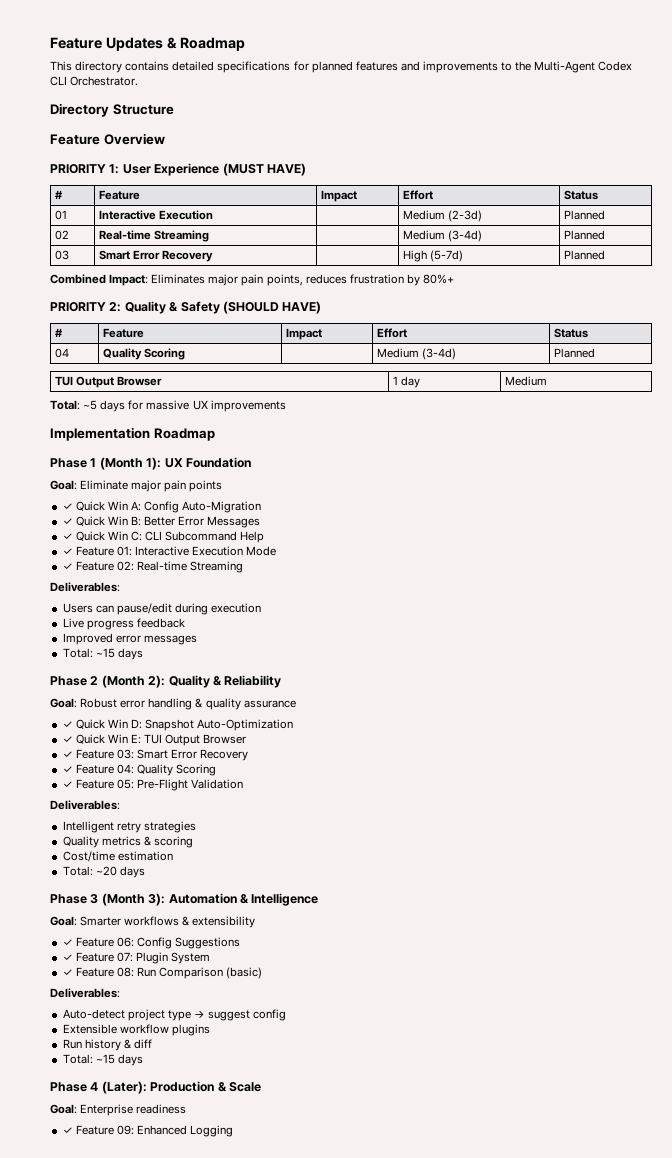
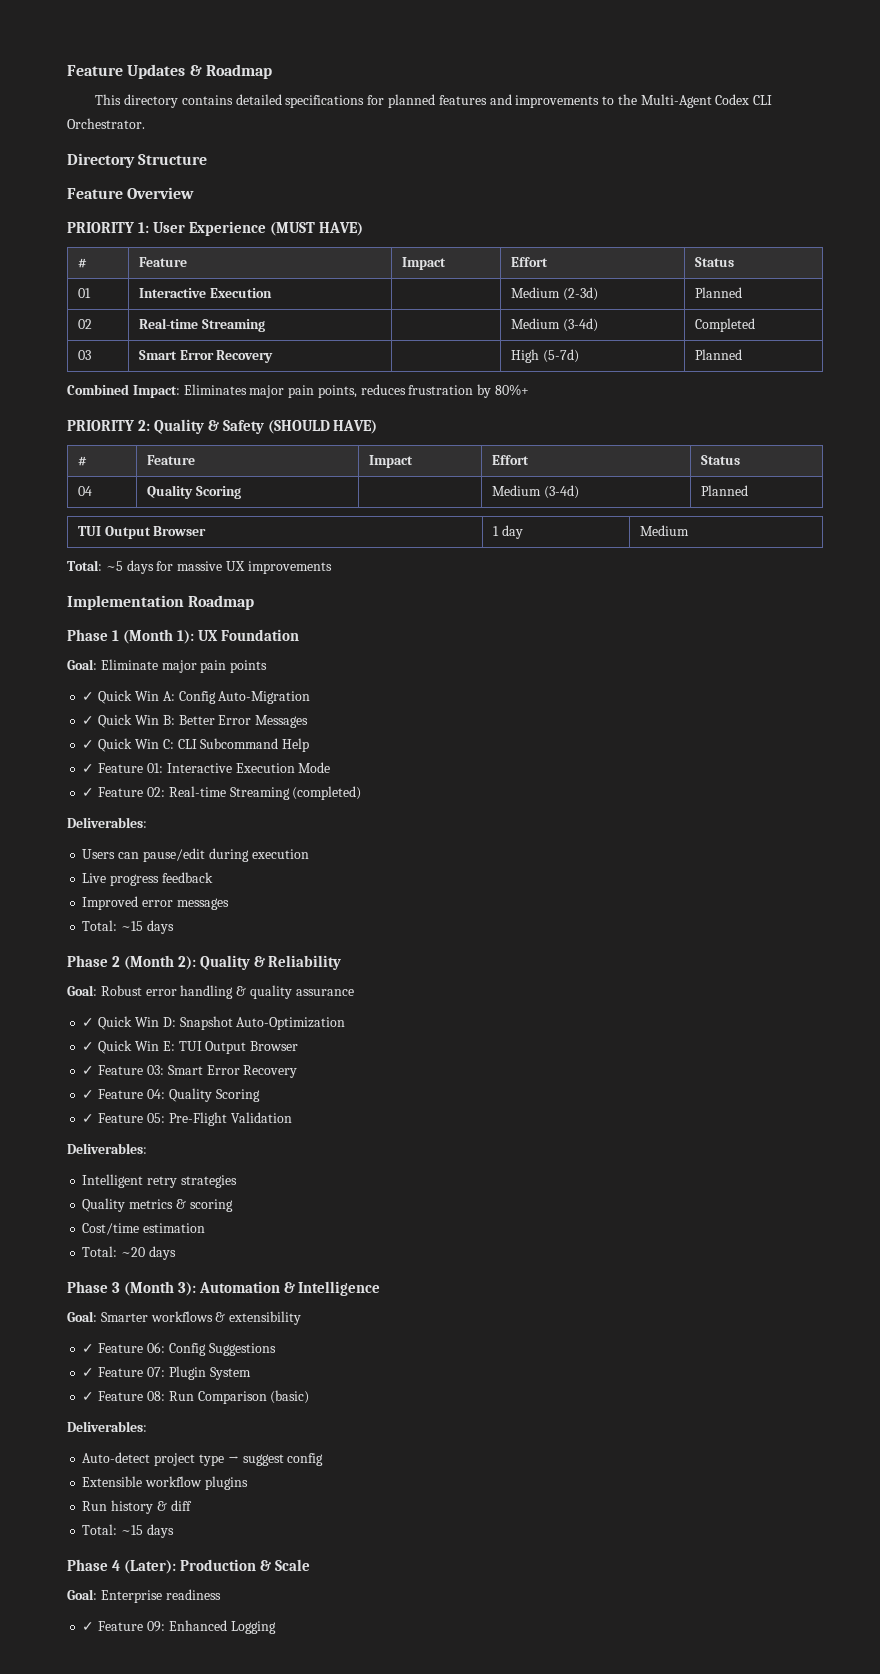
[564,230,606,240] Planned -> [694,318,755,332] Completed
(244, 567) none -> [292,786,362,800] (completed)

